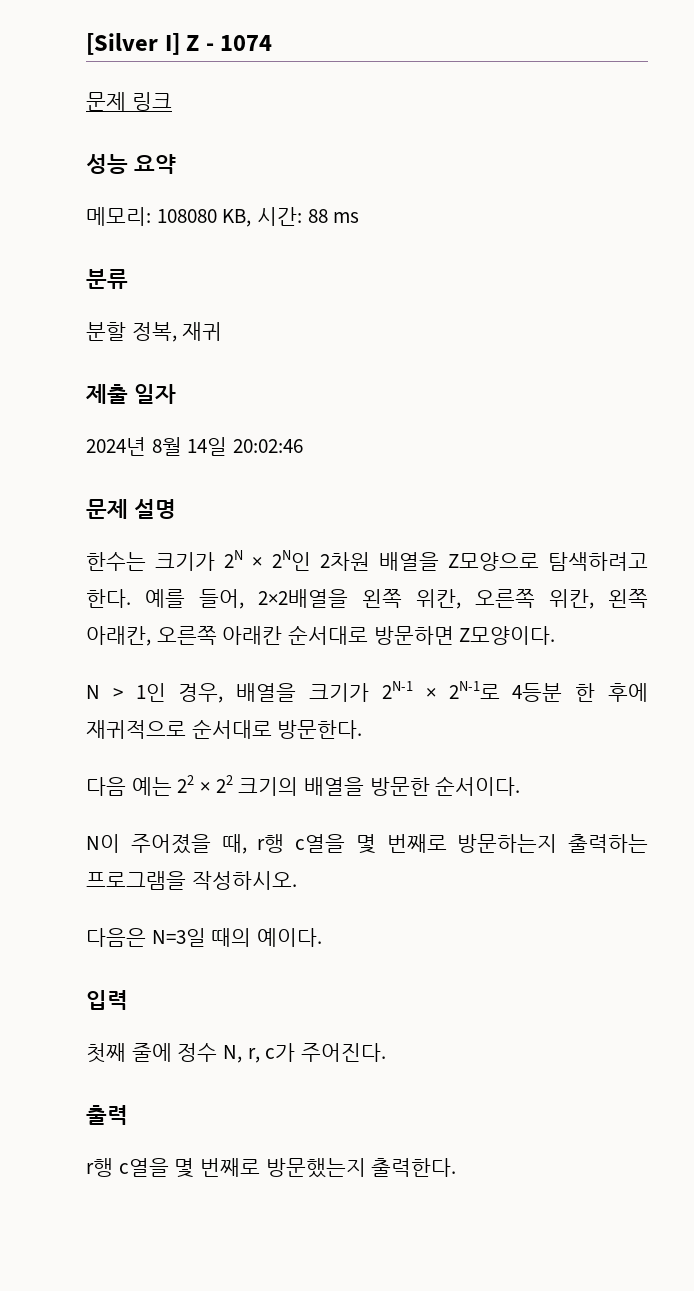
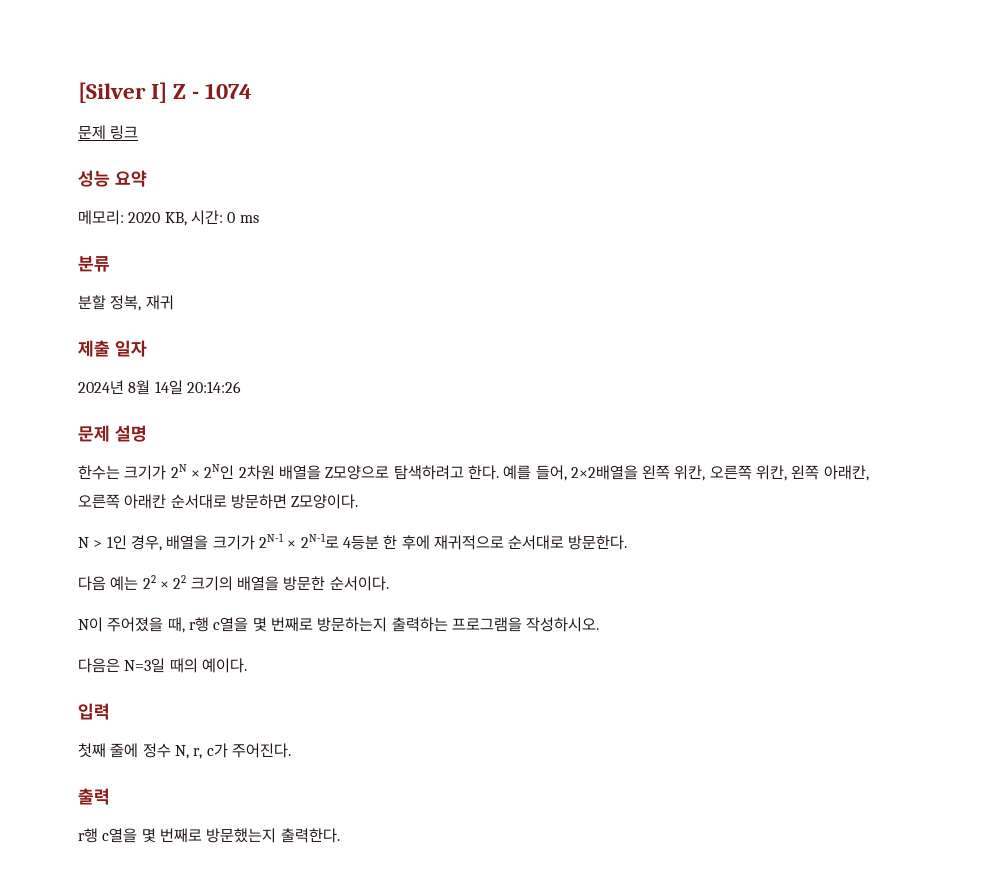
[156,209,217,223] 108080 -> [128,212,161,223] 2020
[307,209,328,223] 88 -> [227,212,236,223] 0
[233,439,304,453] 20:02:46 -> [186,381,241,393] 20:14:26

